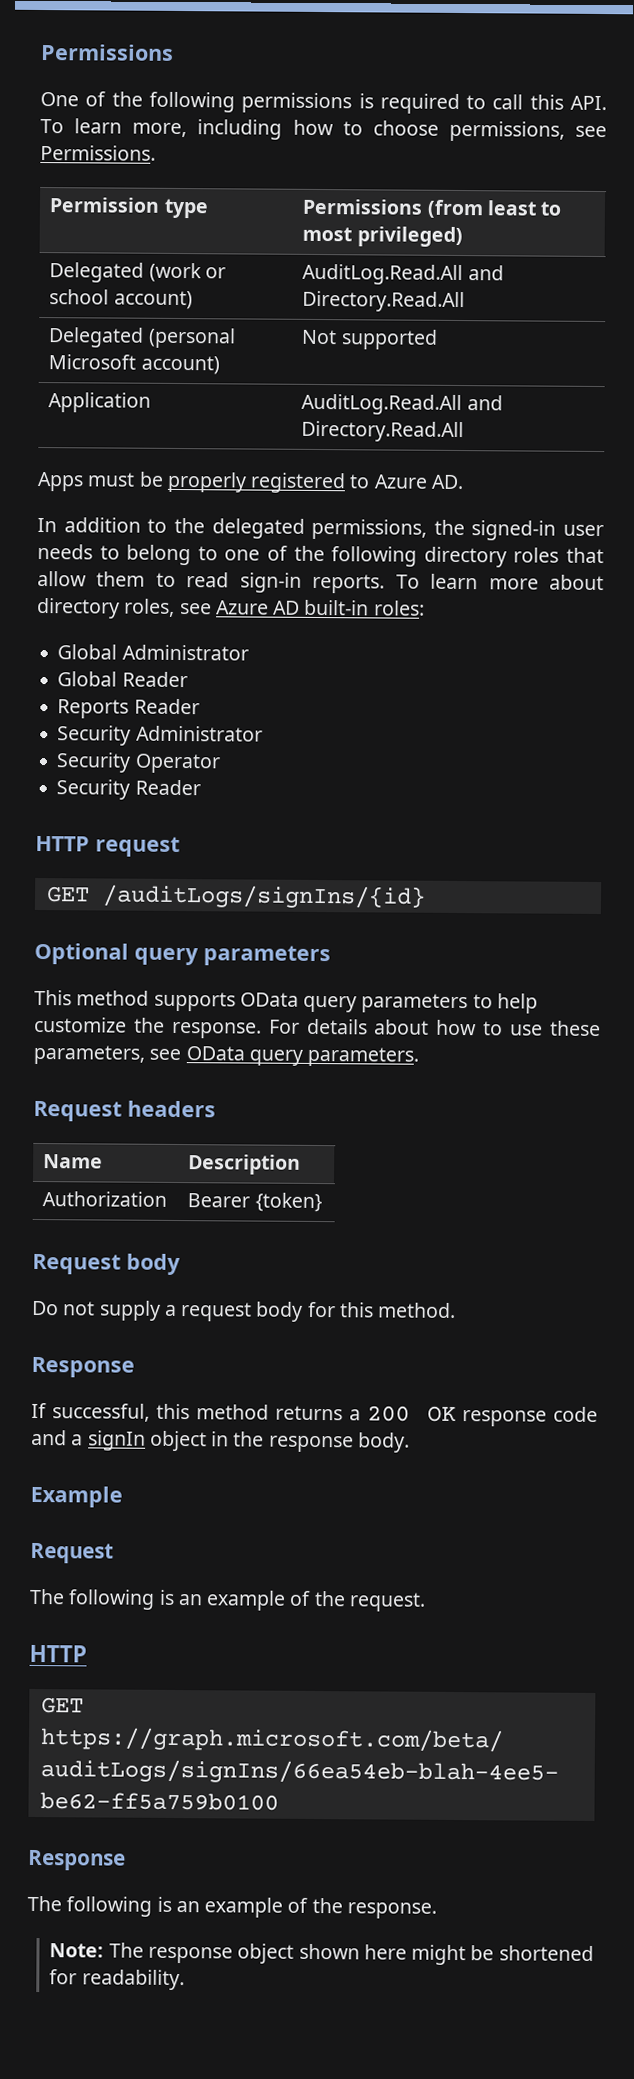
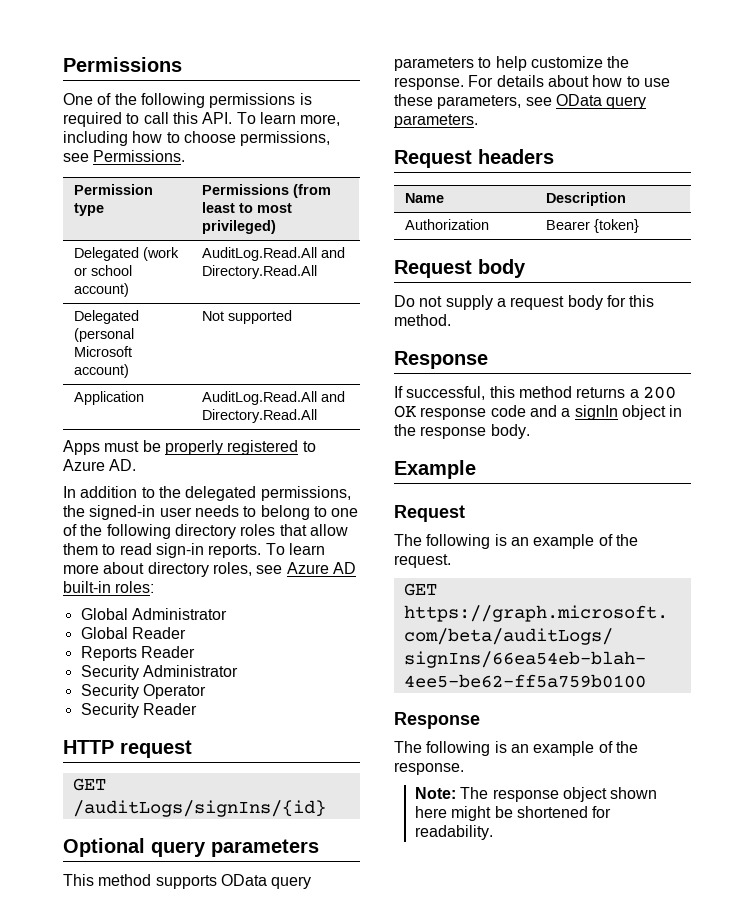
[29,1644,87,1663] // HTTP -> (451, 561) none

